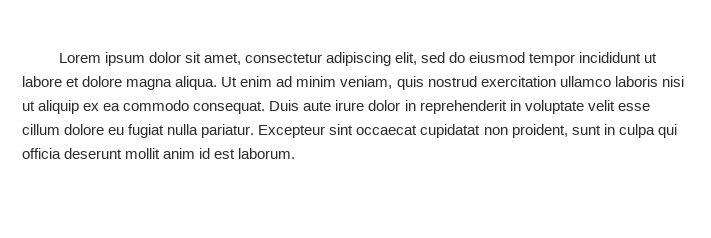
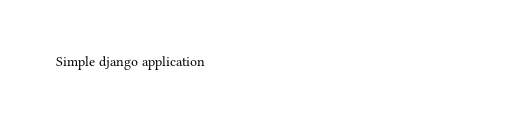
[58,52,658,66] [22,76,684,90] [22,100,650,114] [22,124,677,138] [22,148,296,159] Lorem ipsum dolor sit amet, consectetur adipiscing elit, sed do eiusmod tempor incididunt ut labore et dolore magna aliqua. Ut enim ad minim veniam, quis nostrud exercitation ullamco laboris nisi ut aliquip ex ea commodo consequat. Duis aute irure dolor in reprehenderit in voluptate velit esse cillum dolore eu fugiat nulla pariatur. Excepteur sint occaecat cupidatat non proident, sunt in culpa qui officia deserunt mollit anim id est laborum. -> [56,56,205,70] Simple django application

